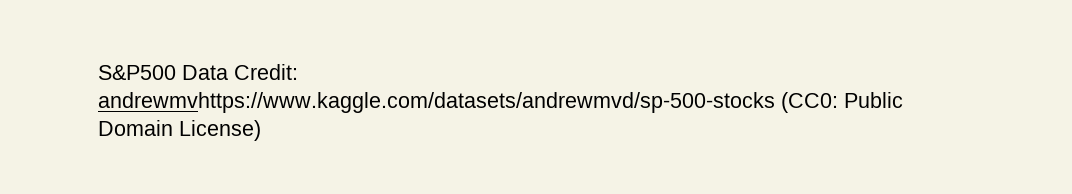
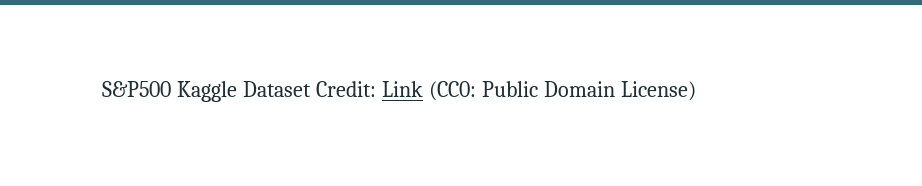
[182,64,298,80] [98,92,775,113] Data Credit: andrewmvhttps://www.kaggle.com/datasets/andrewmvd/sp-500-stocks -> [176,81,423,102] Kaggle Dataset Credit: Link

